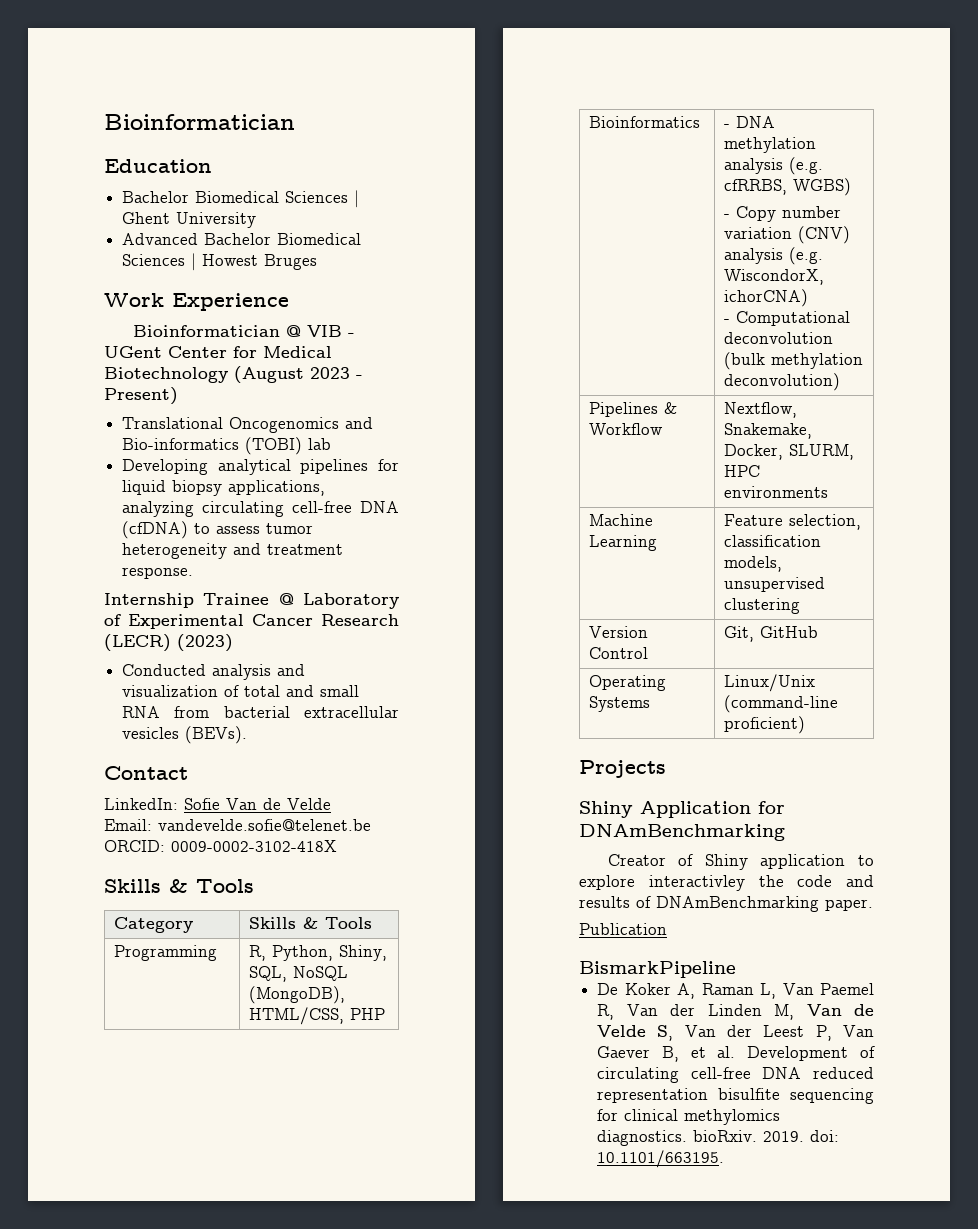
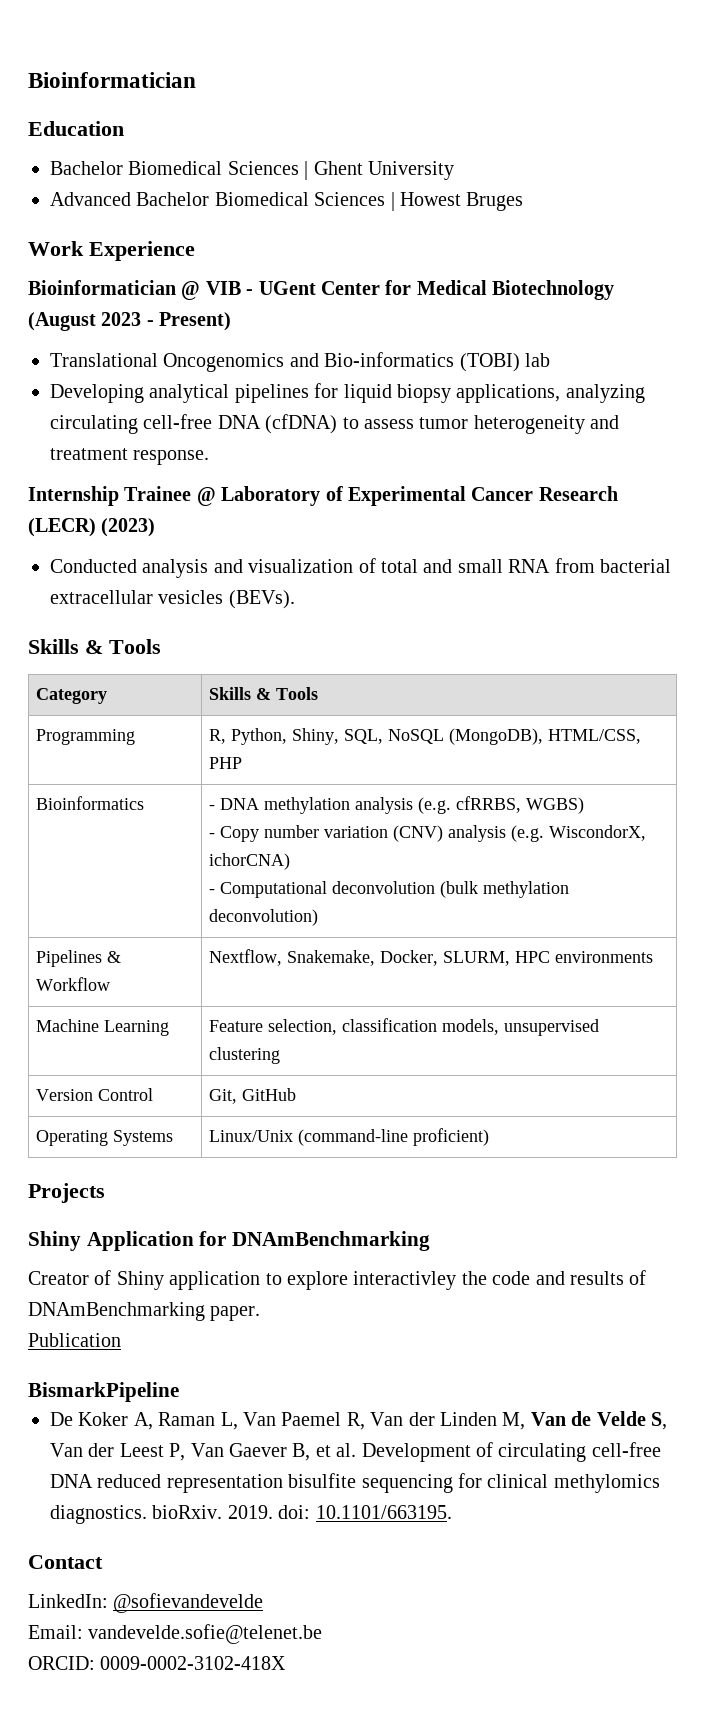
[104,766,188,780] [104,798,331,810] [104,819,371,831] [104,840,337,852] // Contact // LinkedIn: Sofie Van de Velde // Email: vandevelde.sofie@telenet.be ORCID: 0009-0002-3102-418X -> (295, 599) none
(725, 1159) none -> [28,1555,103,1569] [28,1593,264,1613] [28,1624,323,1644] [28,1656,287,1670] // Contact // LinkedIn: @sofievandevelde // Email: vandevelde.sofie@telenet.be // ORCID: 0009-0002-3102-418X

